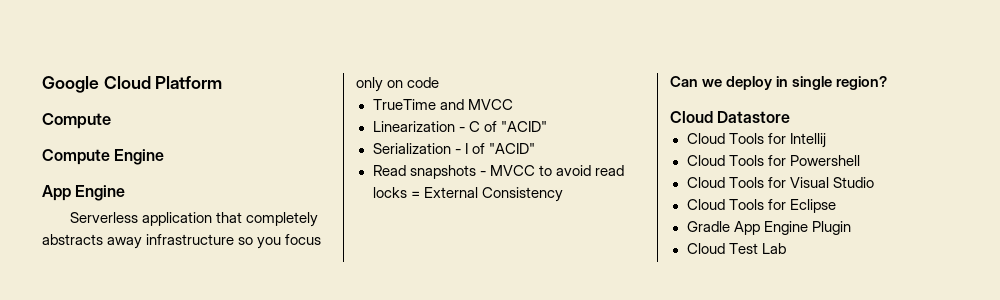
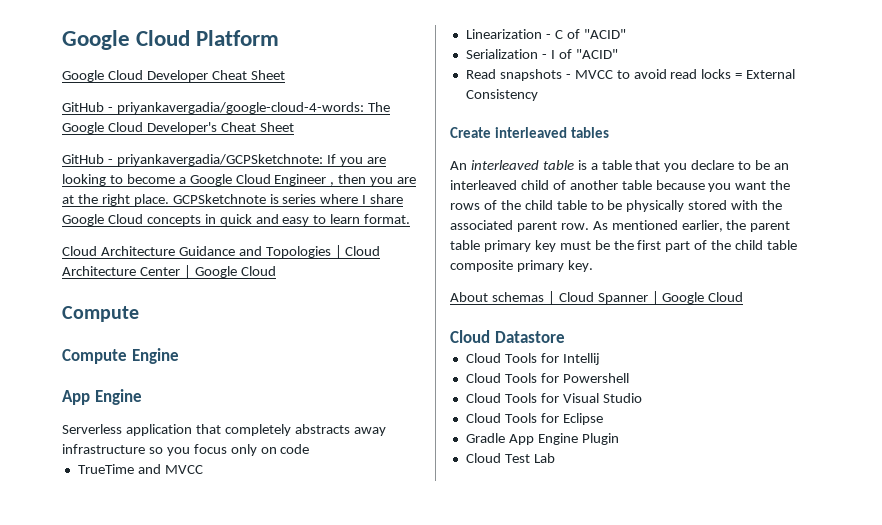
(223, 82) none -> [62,70,285,82] [62,102,390,114] [62,122,294,134] [62,154,386,166] [62,174,417,186] [62,194,404,206] [62,214,411,226] [62,245,381,258] [62,265,276,278] // Google Cloud Developer Cheat Sheet // GitHub - priyankavergadia/google-cloud-4-words: The Google Cloud Developer's Cheat Sheet // GitHub - priyankavergadia/GCPSketchnote: If you are looking to become a Google Cloud Engineer , then you are at the right place. GCPSketchnote is series where I share Google Cloud concepts in quick and easy to learn format. // Cloud Architecture Guidance and Topologies | Cloud Architecture Center | Google Cloud
[670,76,888,90] Can we deploy in single region? -> [450,127,609,138] [450,160,790,172] [450,180,791,192] [450,200,783,212] [450,220,791,232] [450,240,798,252] [450,260,593,272] [450,291,744,304] Create interleaved tables // An interleaved table is a table that you declare to be an interleaved child of another table because you want the rows of the child table to be physically stored with the associated parent row. As mentioned earlier, the parent table primary key must be the first part of the child table composite primary key. // About schemas | Cloud Spanner | Google Cloud

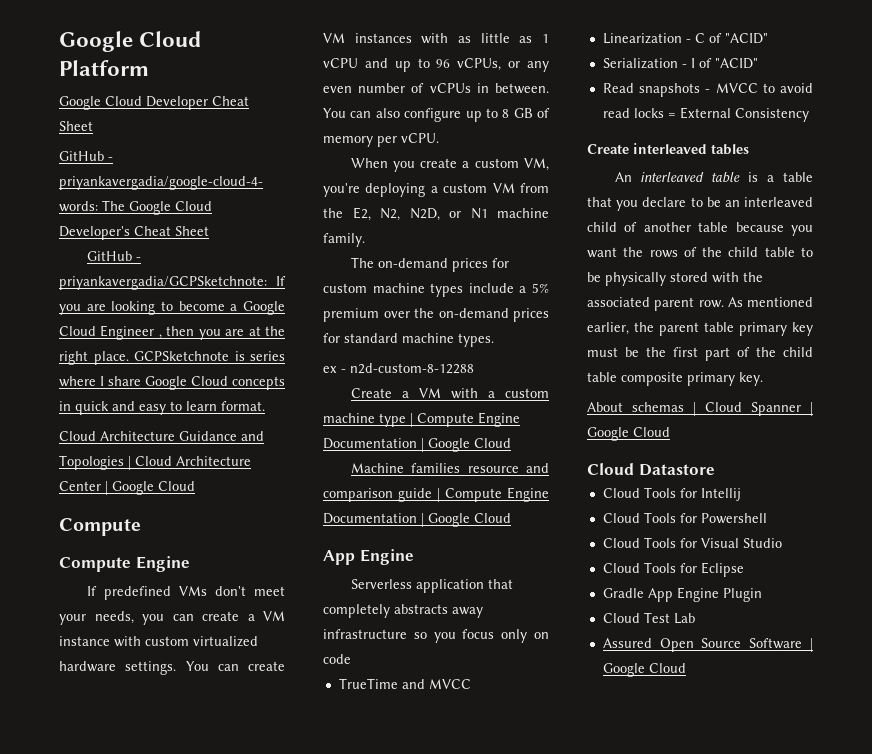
(179, 356) none -> [86,586,285,600] [59,611,285,625] [59,636,258,647] [59,661,285,675] [323,33,549,44] [323,58,549,72] [323,83,549,94] [323,108,550,122] [323,133,439,147] [350,158,549,172] [323,183,549,197] [323,207,549,221] [323,233,365,247] [350,257,509,272] [323,283,549,297] [323,308,549,322] [323,333,494,347] [323,363,474,374] [350,388,549,399] [323,412,520,427] [323,438,511,452] [350,463,549,473] [323,487,549,502] [323,513,511,527] // If predefined VMs don't meet your needs, you can create a VM instance with custom virtualized hardware settings. You can create VM instances with as little as 1 vCPU and up to 96 vCPUs, or any even number of vCPUs in between. You can also configure up to 8 GB of memory per vCPU. // When you create a custom VM, you're deploying a custom VM from the E2, N2, N2D, or N1 machine family. // The on-demand prices for custom machine types include a 5% premium over the on-demand prices for standard machine types. // ex - n2d-custom-8-12288 // Create a VM with a custom machine type | Compute Engine Documentation | Google Cloud // Machine families resource and comparison guide | Compute Engine Documentation | Google Cloud
(555, 458) none -> [602,638,813,652] [602,663,686,677] // Assured Open Source Software | Google Cloud

